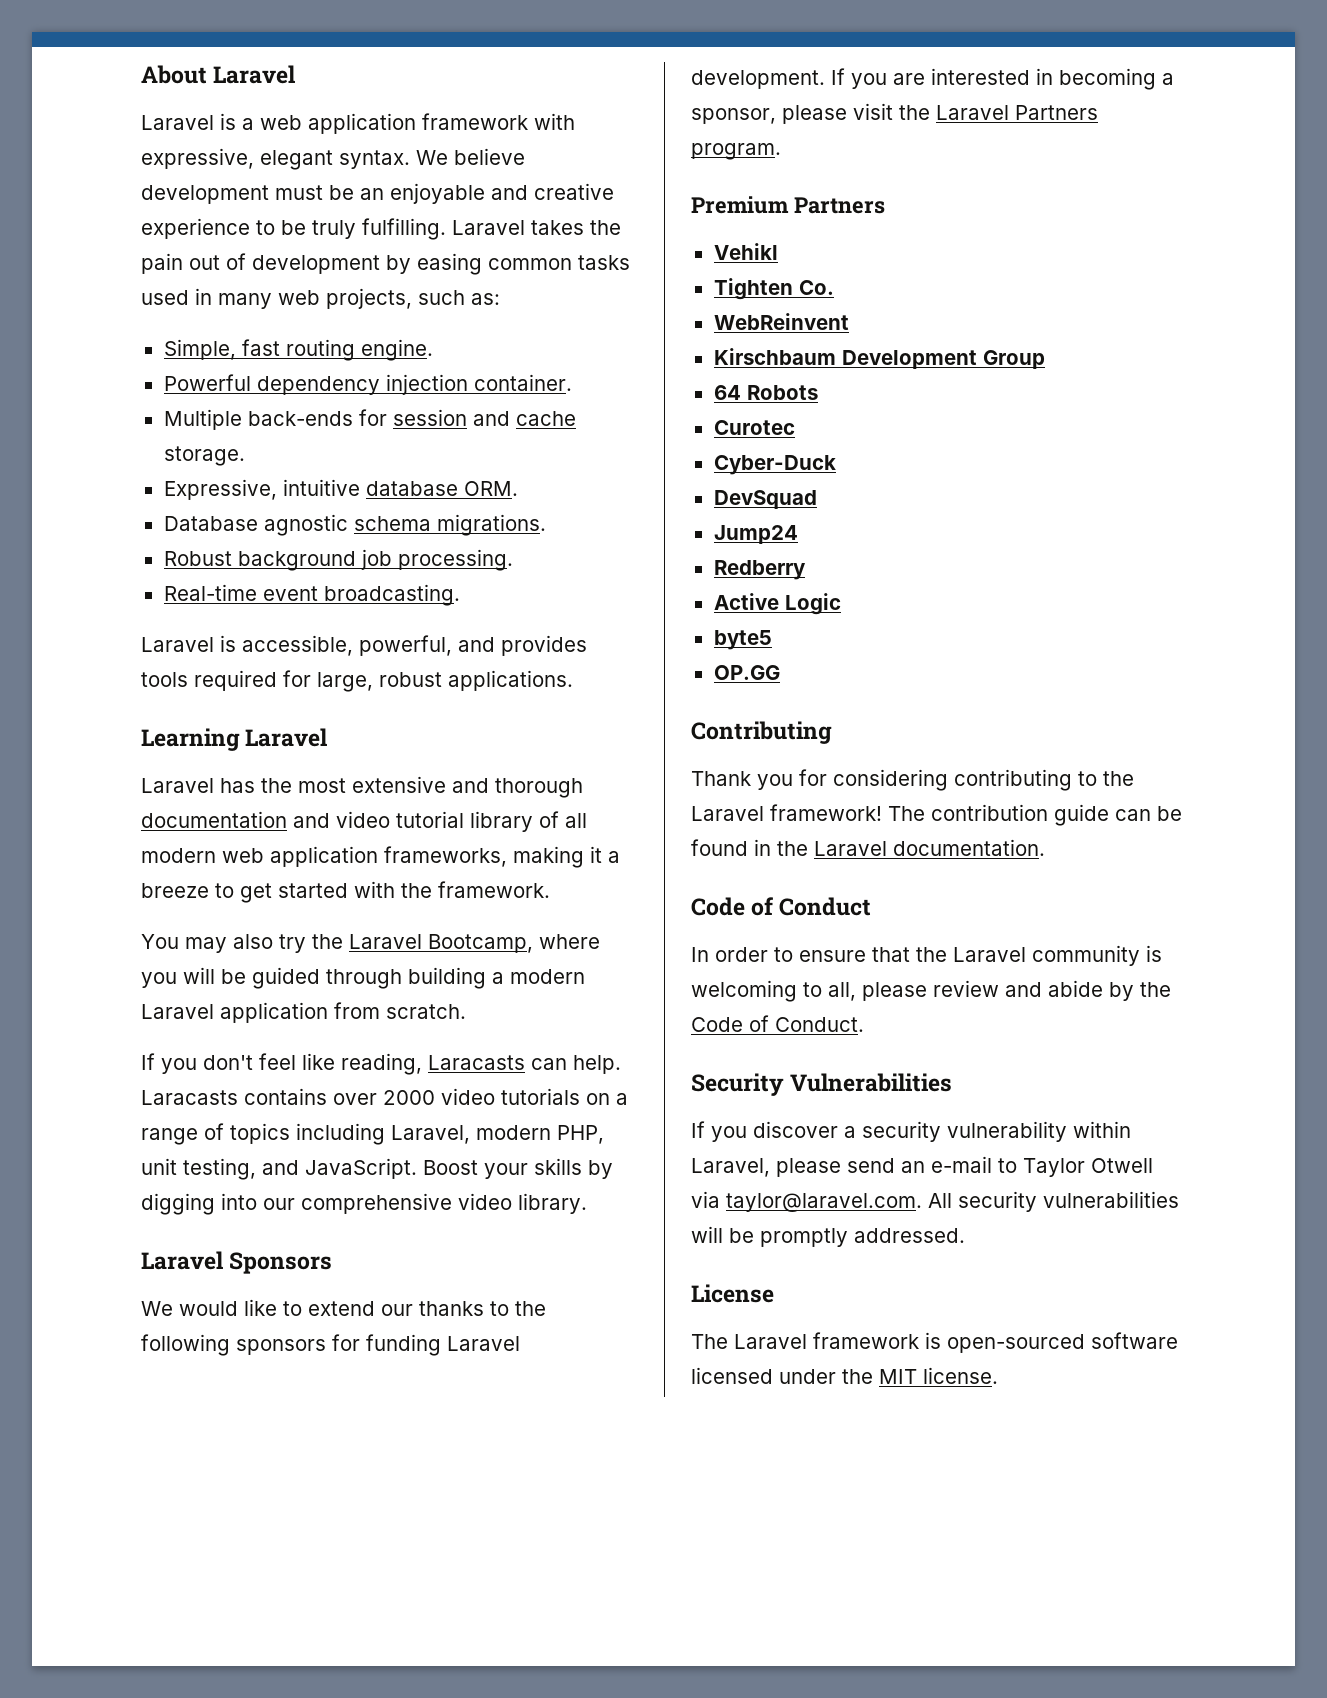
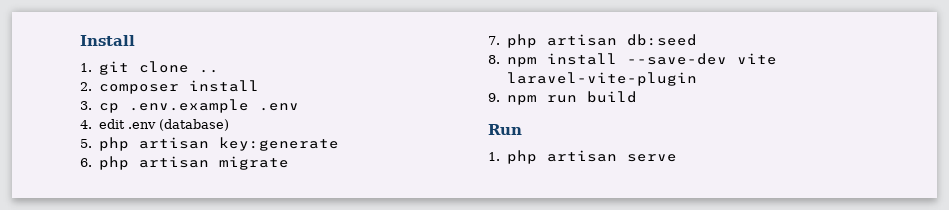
[141,65,296,84] [141,113,575,134] [141,148,525,170] [141,183,614,204] [141,218,621,240] [141,253,630,275] [141,288,500,309] [163,339,433,361] [163,374,572,395] [163,409,576,430] [163,446,245,466] [163,479,518,500] [163,514,546,536] [163,549,513,571] [163,584,460,606] [141,635,587,656] [141,670,573,692] [141,728,328,751] [141,776,583,798] [141,811,587,832] [141,846,620,868] [141,881,550,903] [141,934,600,953] [141,967,585,989] [141,1002,466,1023] [141,1053,621,1075] [141,1088,628,1105] [141,1123,604,1145] [141,1158,613,1180] [141,1193,587,1215] [141,1251,333,1274] [141,1299,546,1316] [141,1334,520,1356] [691,68,1174,90] [691,103,1098,124] [691,143,781,160] [691,196,885,214] [713,243,778,260] [713,278,834,300] [713,313,849,330] [713,348,1045,369] [713,385,818,400] [713,420,795,435] [713,455,836,475] [713,490,817,509] [713,525,798,544] [713,560,806,580] [713,593,841,615] [713,630,772,650] [713,665,780,680] [691,721,832,744] [691,769,1134,791] [691,804,1182,826] [691,839,1045,856] [691,897,872,916] [691,945,1162,966] [691,980,1171,1002] [691,1015,864,1032] [691,1073,953,1096] [691,1121,1131,1142] [691,1156,1153,1177] [691,1191,1179,1212] [691,1226,965,1247] [691,1284,774,1303] [691,1332,1178,1353] [691,1367,998,1384] About Laravel // Laravel is a web application framework with expressive, elegant syntax. We believe development must be an enjoyable and creative experience to be truly fulfilling. Laravel takes the pain out of development by easing common tasks used in many web projects, such as: // Simple, fast routing engine. // Powerful dependency injection container. // Multiple back-ends for session and cache storage. // Expressive, intuitive database ORM. // Database agnostic schema migrations. // Robust background job processing. // Real-time event broadcasting. // Laravel is accessible, powerful, and provides tools required for large, robust applications. // Learning Laravel // Laravel has the most extensive and thorough documentation and video tutorial library of all modern web application frameworks, making it a breeze to get started with the framework. // You may also try the Laravel Bootcamp, where you will be guided through building a modern Laravel application from scratch. // If you don't feel like reading, Laracasts can help. Laracasts contains over 2000 video tutorials on a range of topics including Laravel, modern PHP, unit testing, and JavaScript. Boost your skills by digging into our comprehensive video library. // Laravel Sponsors // We would like to extend our thanks to the following sponsors for funding Laravel development. If you are interested in becoming a sponsor, please visit the Laravel Partners program. // Premium Partners // Vehikl // Tighten Co. // WebReinvent // Kirschbaum Development Group // 64 Robots // Curotec // Cyber-Duck // DevSquad // Jump24 // Redberry // Active Logic // byte5 // OP.GG // Contributing // Thank you for considering contributing to the Laravel framework! The contribution guide can be found in the Laravel documentation. // Code of Conduct // In order to ensure that the Laravel community is welcoming to all, please review and abide by the Code of Conduct. // Security Vulnerabilities // If you discover a security vulnerability within Laravel, please send an e-mail to Taylor Otwell via taylor@laravel.com. All security vulnerabilities will be promptly addressed. // License // The Laravel framework is open-sourced software licensed under the MIT license. -> [80,35,135,46] [80,61,219,75] [80,80,259,94] [80,99,299,113] [80,119,229,131] [80,137,339,151] [80,156,289,170] [488,34,697,48] [488,53,777,67] [506,72,697,86] [488,91,637,105] [488,124,522,135] [488,150,677,164] Install // 1. git clone .. // 2. composer install // 3. cp .env.example .env // 4. edit .env (database) // 5. php artisan key:generate // 6. php artisan migrate // 7. php artisan db:seed // 8. npm install --save-dev vite laravel-vite-plugin // 9. npm run build // Run // 1. php artisan serve

